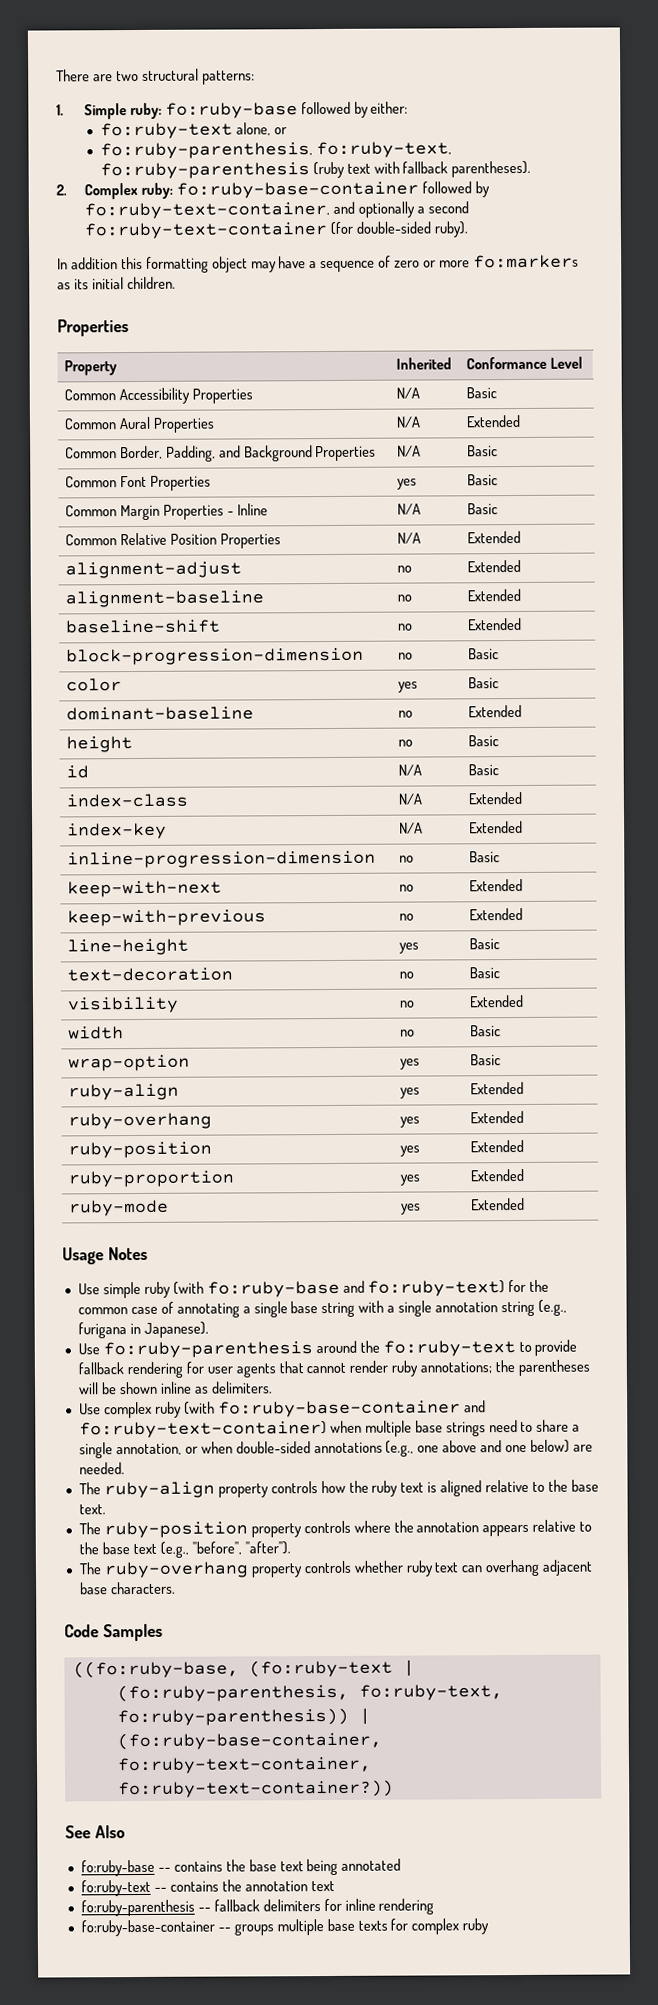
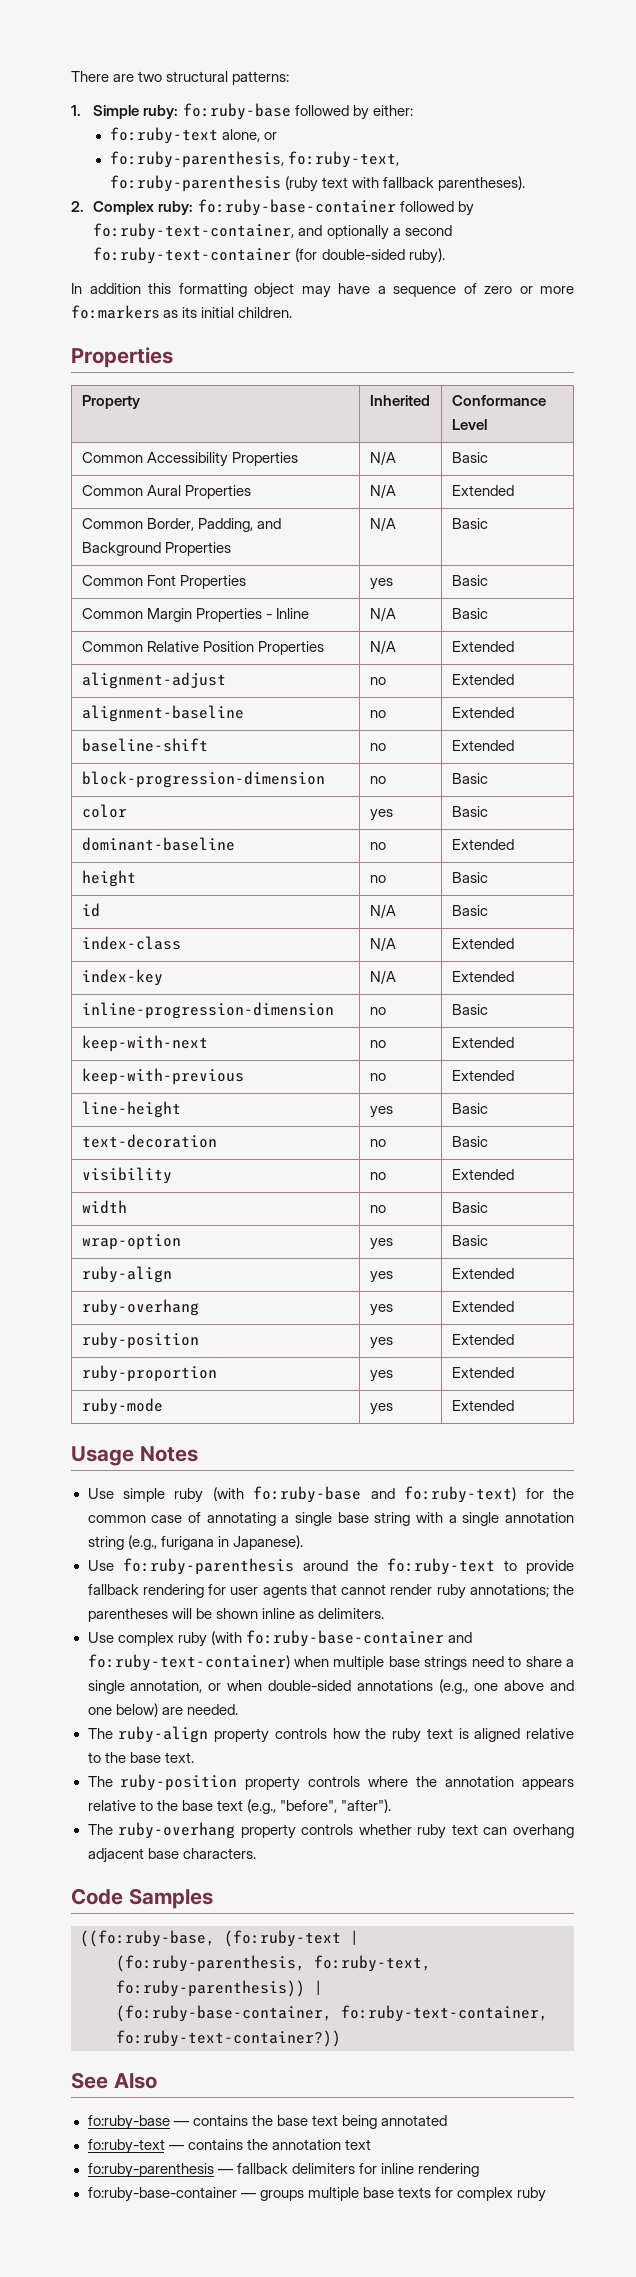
[157,1867,171,1872] -- -> [173,2121,189,2126] —
[153,1887,167,1892] -- -> [168,2145,184,2150] —
[197,1907,211,1912] -- -> [217,2169,233,2174] —
[217,1927,231,1932] -- -> [240,2193,256,2198] —

